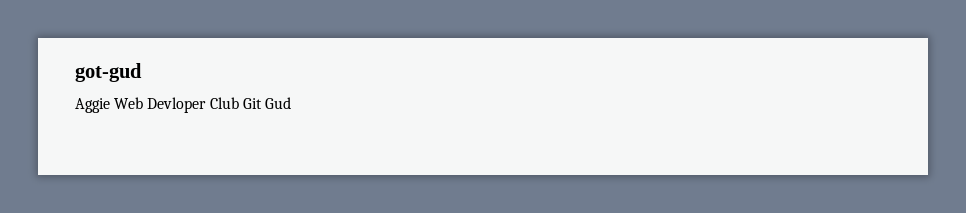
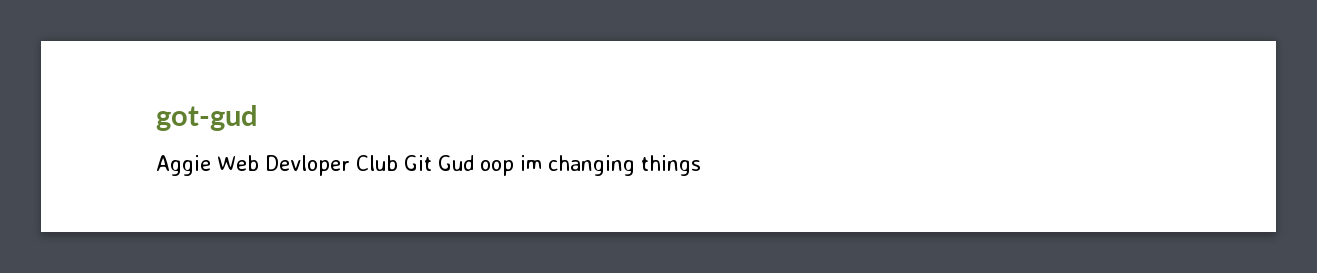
(291, 103) none -> [479,155,701,176] oop im changing things

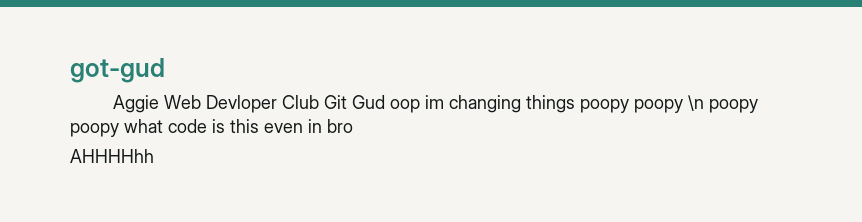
(701, 165) none -> [580,95,759,113] [70,119,353,137] [70,149,154,163] poopy poopy \n poopy poopy what code is this even in bro // AHHHHhh

